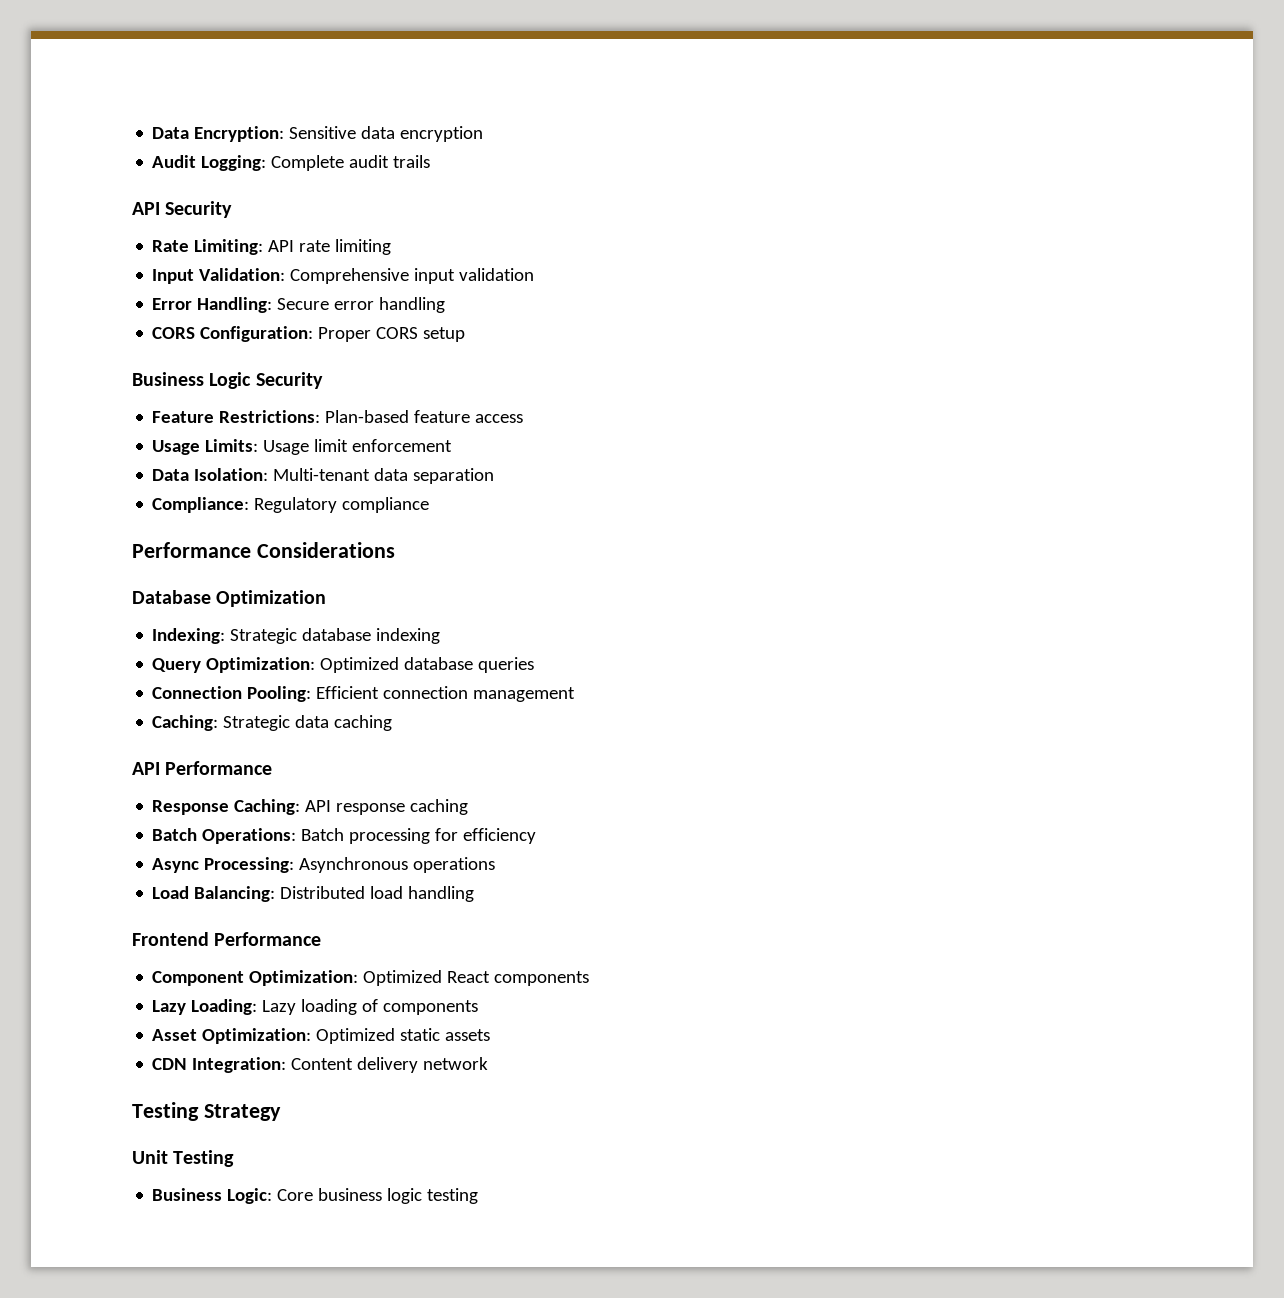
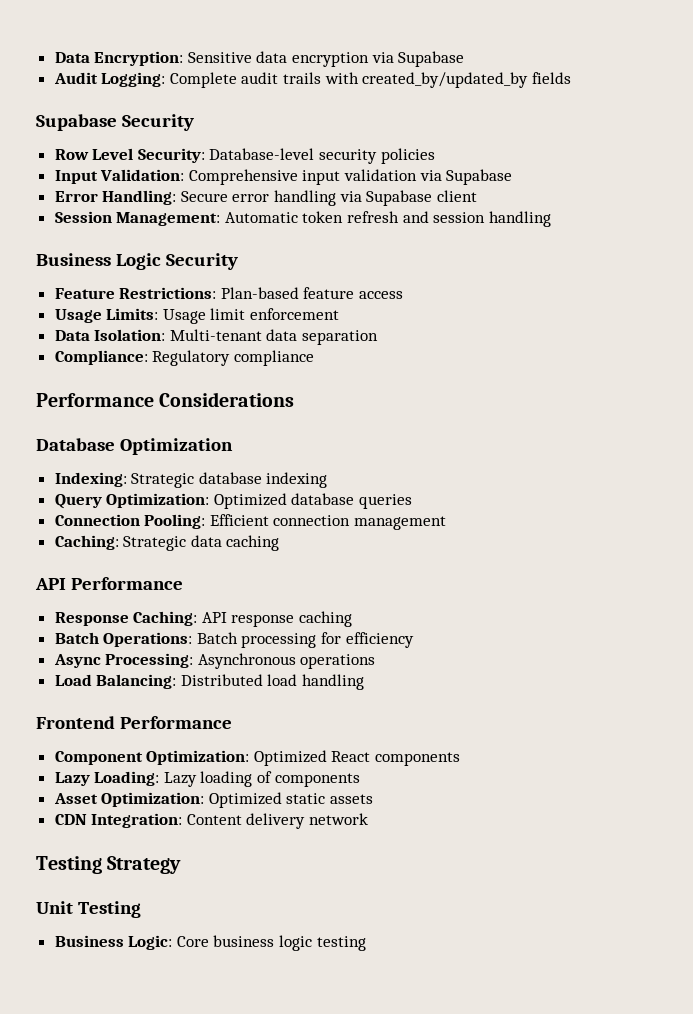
(484, 134) none -> [371,51,465,67] via Supabase
[132,201,233,218] [152,239,392,255] // API Security // Rate Limiting: API rate limiting -> [324,72,571,88] [36,114,194,131] [54,148,435,164] with created_by/updated_by fields // Supabase Security // Row Level Security: Database-level security policies
(535, 274) none -> [419,169,513,185] via Supabase
[152,326,466,342] // CORS Configuration: Proper CORS setup -> [339,190,477,206] [54,211,551,227] via Supabase client // Session Management: Automatic token refresh and session handling

